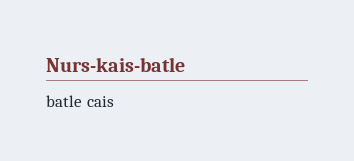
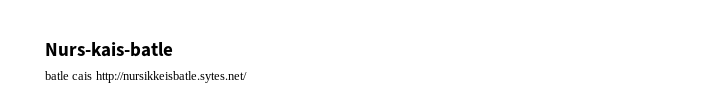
(114, 101) none -> [95,71,247,83] http://nursikkeisbatle.sytes.net/

